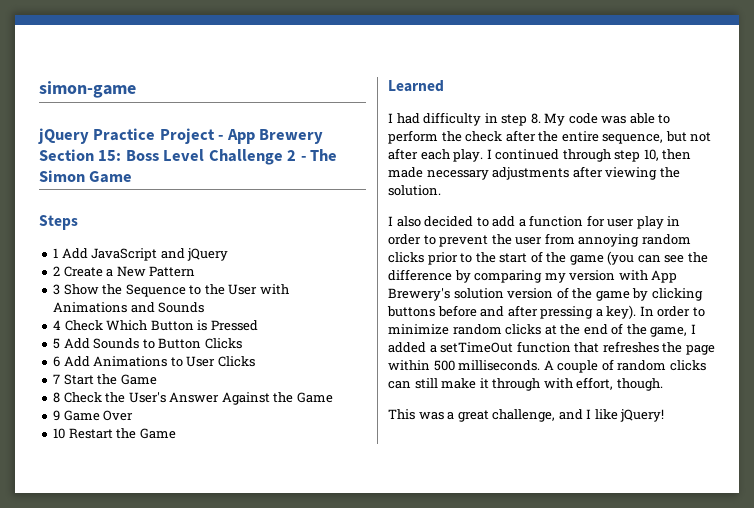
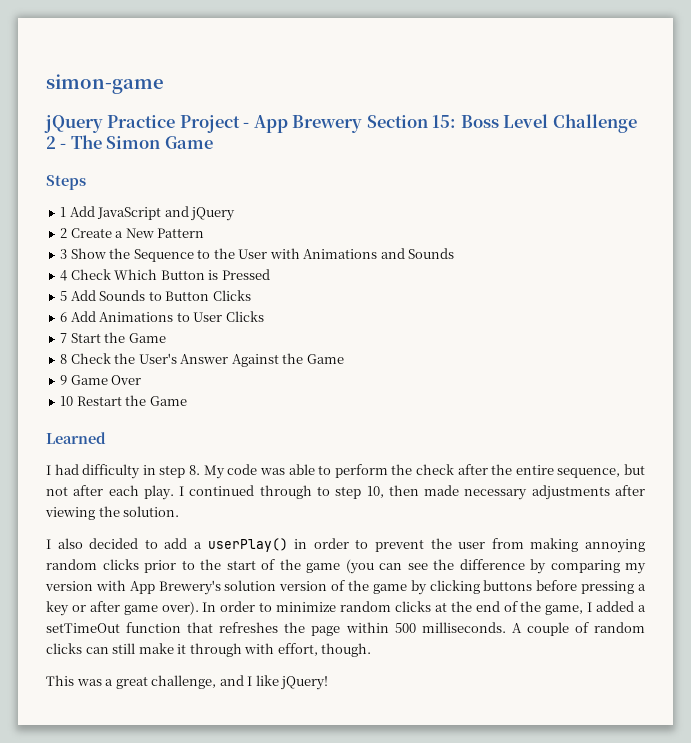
(611, 155) none -> [316,486,330,496] to
[529,215,664,229] function for user play -> [207,538,288,552] userPlay()
(575, 239) none -> [530,538,579,552] making
[480,305,637,319] and after pressing a key). -> [581,581,646,594] [46,601,199,616] pressing a key or after game over).

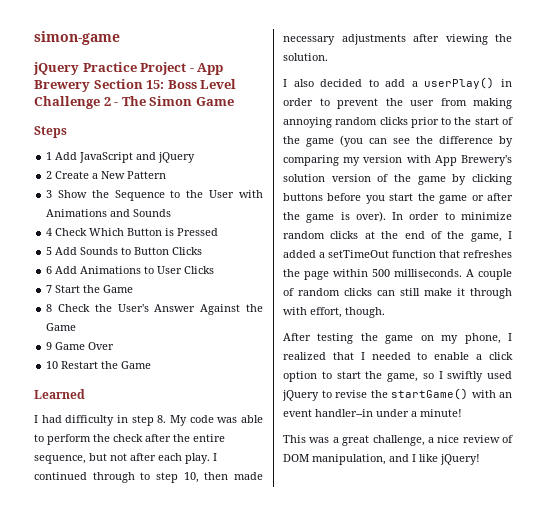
[581,581,646,594] [46,601,158,616] pressing a key or after game -> [365,193,513,204] [283,212,350,223] you start the game or after the game is
(372, 650) none -> [283,333,512,344] [283,352,513,360] [283,371,512,382] [282,388,512,401] [283,409,462,417] // After testing the game on my phone, I realized that I needed to enable a click option to start the game, so I swiftly used jQuery to revise the startGame() with an event handler--in under a minute!
(217, 682) none -> [427,435,513,443] [283,454,386,465] a nice review of DOM manipulation,

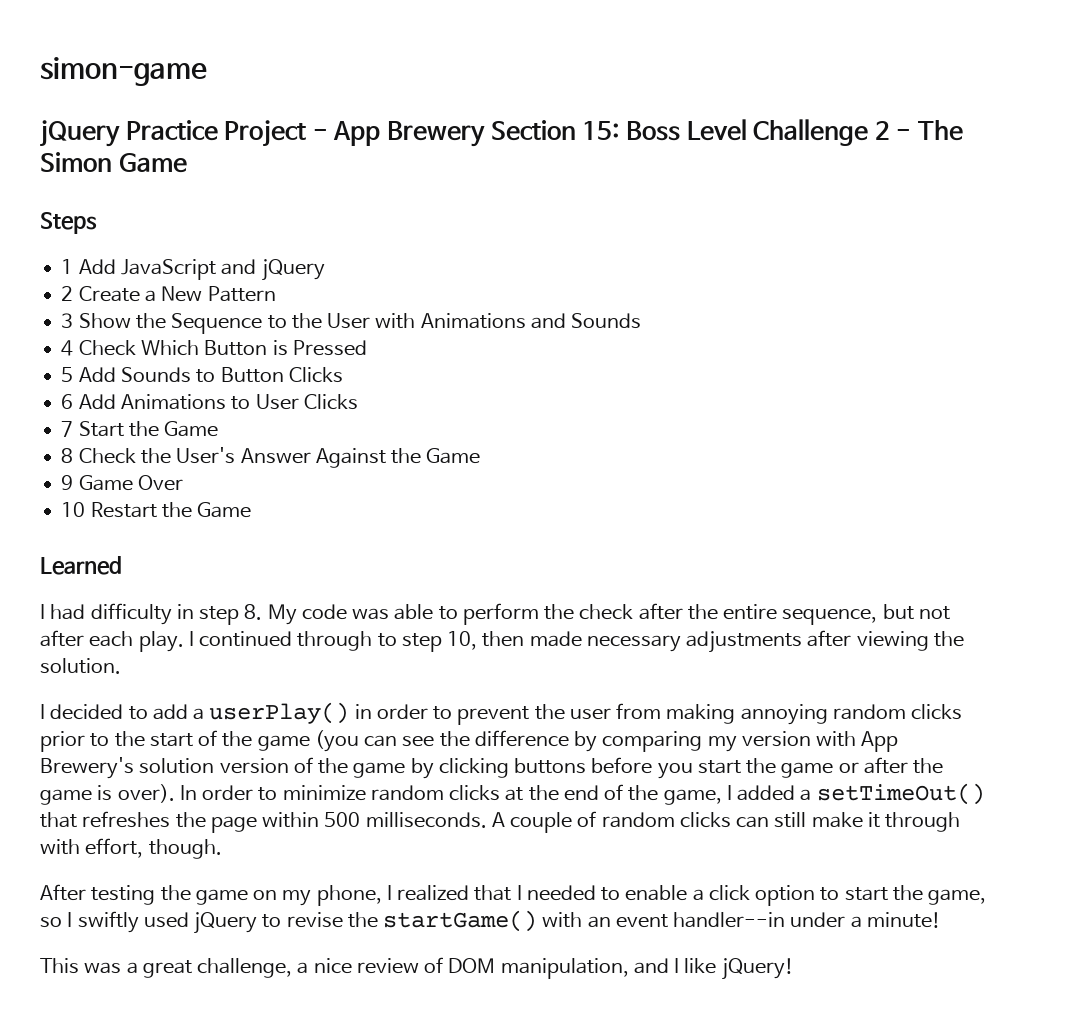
[293,79,314,87] also -> (45, 711) none
[328,250,436,258] setTimeOut function -> [816,783,985,805] setTimeOut()

